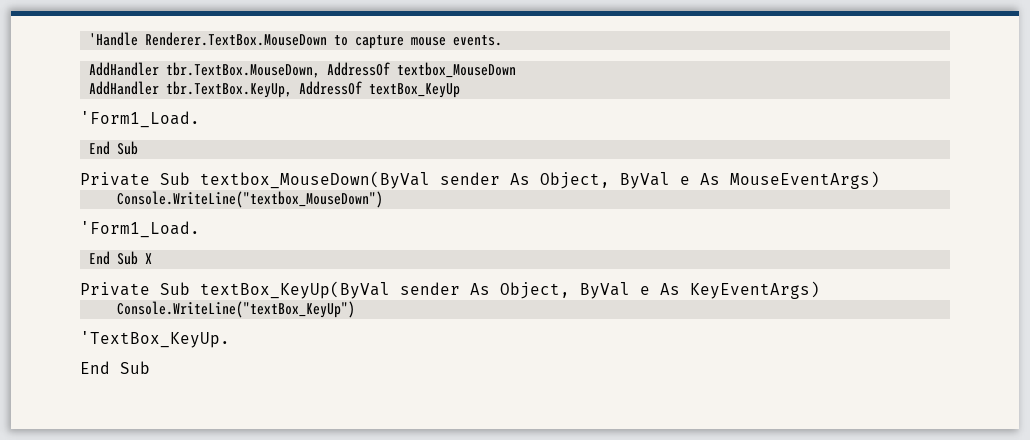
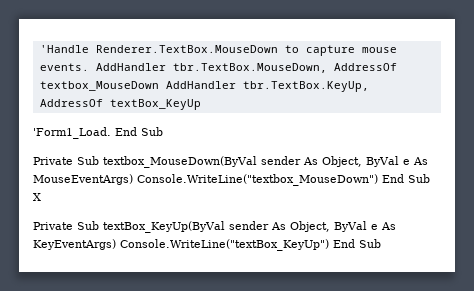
(503, 40) // -> (89, 67) none
(517, 70) // -> (159, 86) none
(200, 119) // -> (111, 133) none
(880, 180) // -> (133, 179) none
[80,221,200,238] // 'Form1_Load. // -> (378, 180) none
(820, 290) // -> (116, 244) none
[80,331,230,348] // 'TextBox_KeyUp. // -> (329, 245) none

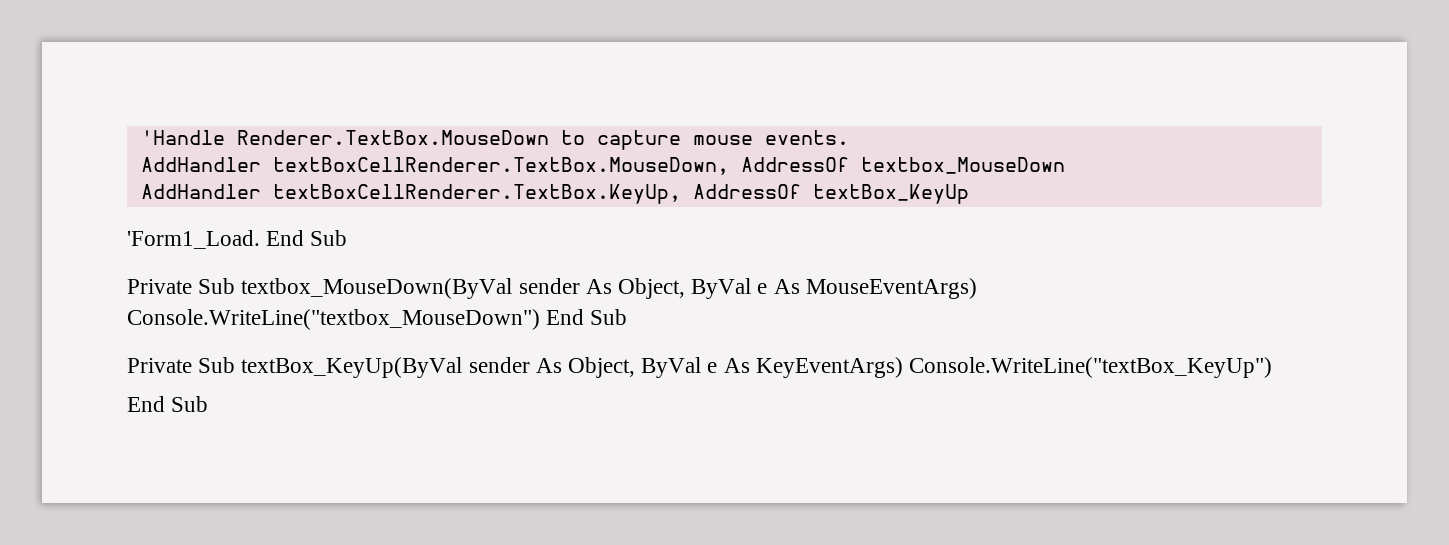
[95,63,327,73] AddHandler tbr.TextBox.MouseDown, -> [140,157,729,175] // AddHandler textBoxCellRenderer.TextBox.MouseDown,
[165,81,369,92] AddHandler tbr.TextBox.KeyUp, -> [140,184,681,204] // AddHandler textBoxCellRenderer.TextBox.KeyUp,
[33,193,41,201] X -> (628, 317) none
(329, 245) none -> (1273, 367) //

